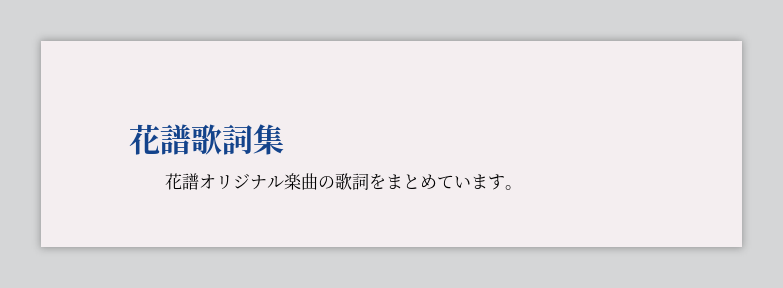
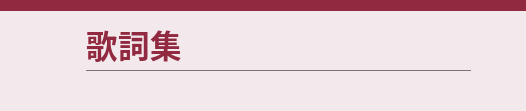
[129,124,191,155] 花譜 -> (86, 46) none
[164,173,522,190] // 花譜オリジナル楽曲の歌詞をまとめています。 -> (182, 46) none

